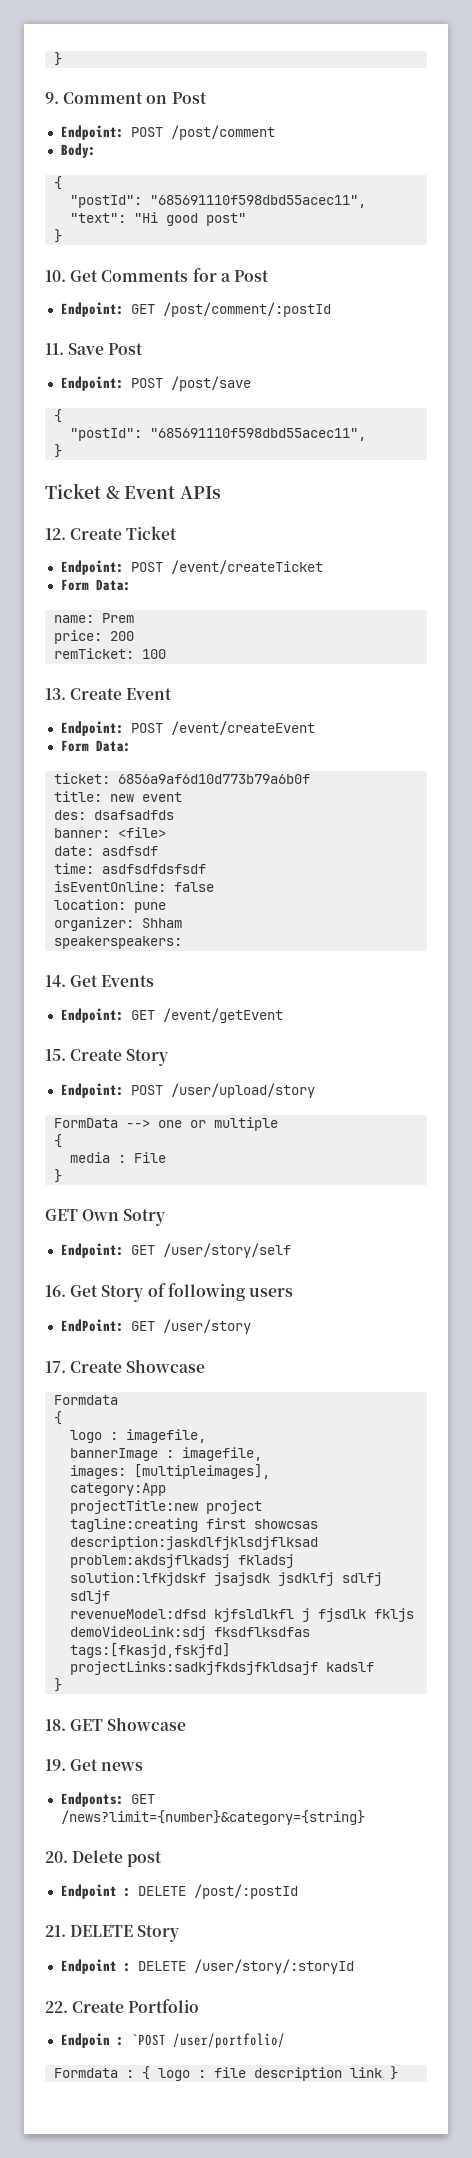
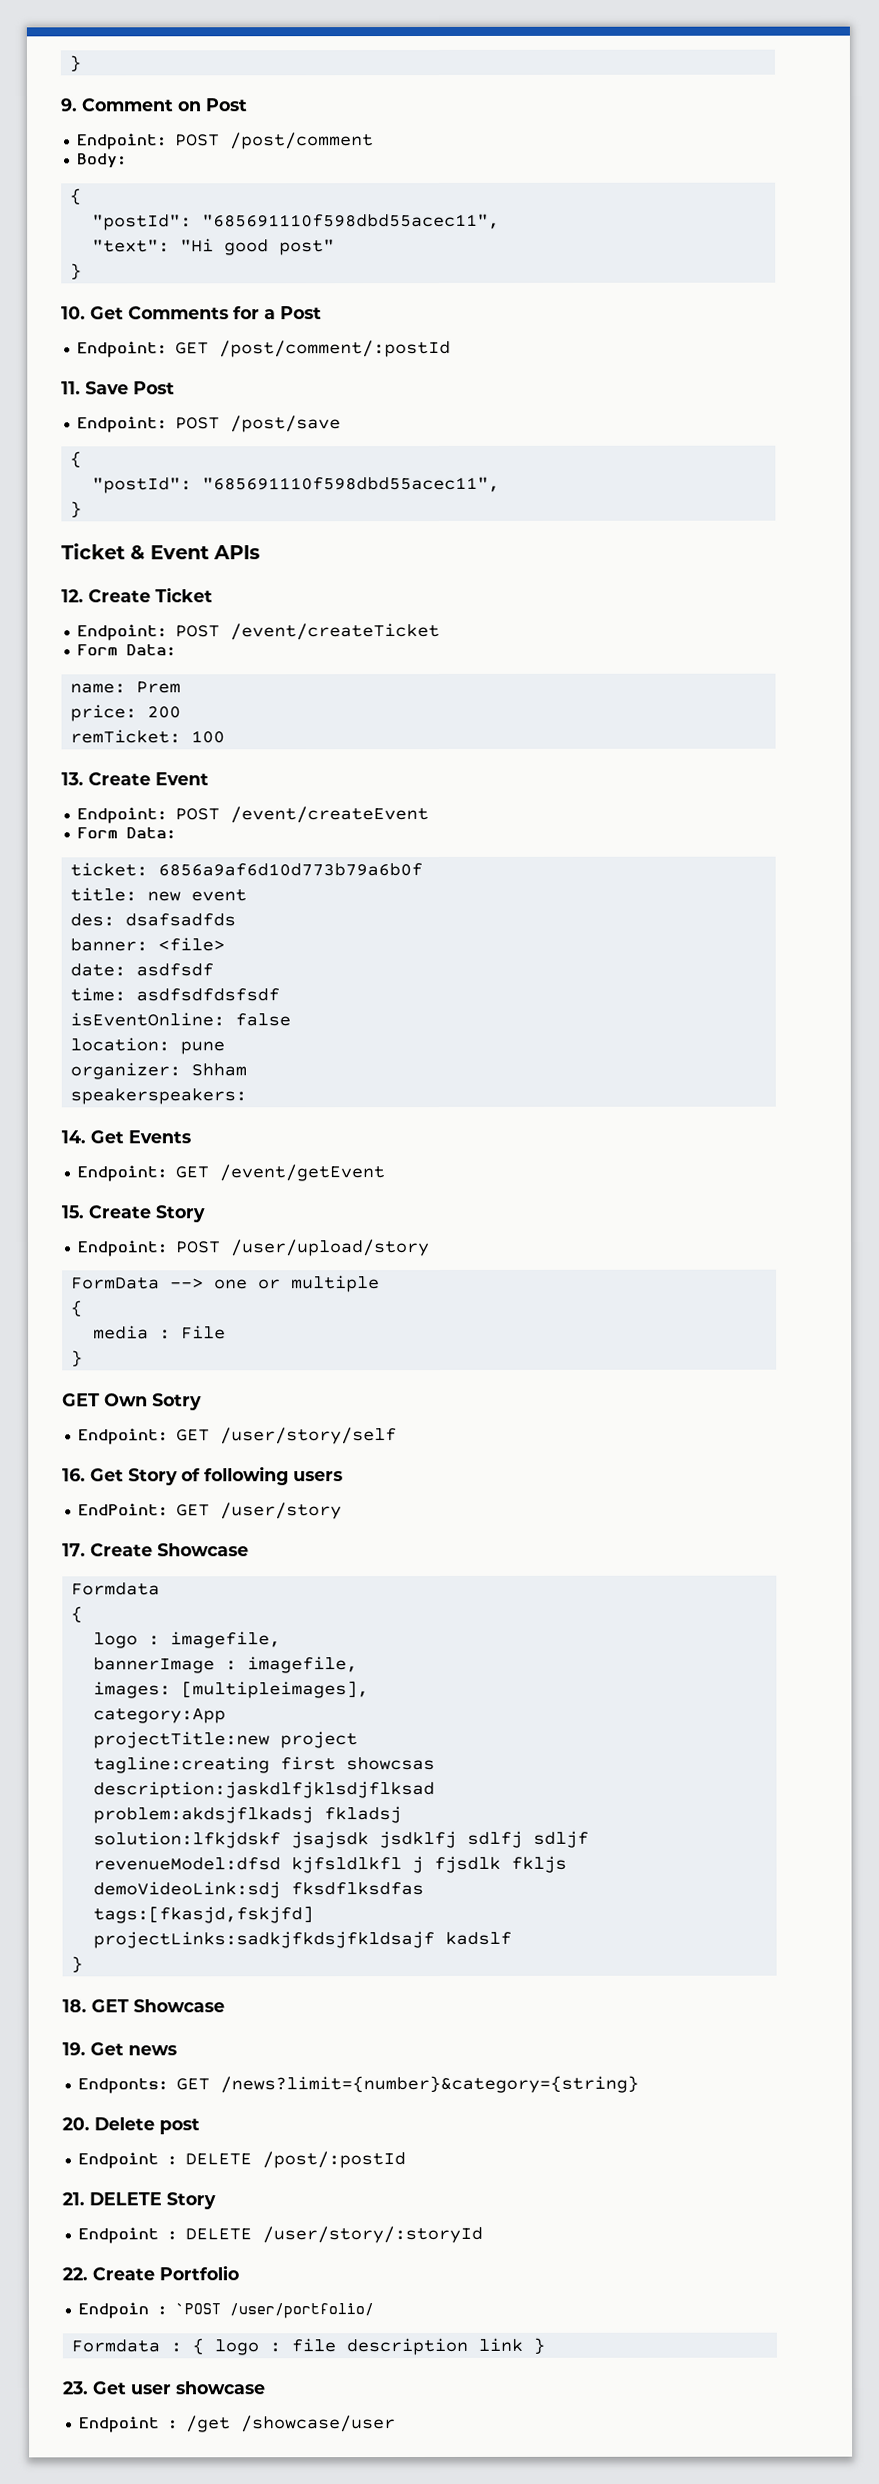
(398, 2073) none -> [62,2381,266,2395] [78,2415,396,2433] // 23. Get user showcase // Endpoint : /get /showcase/user

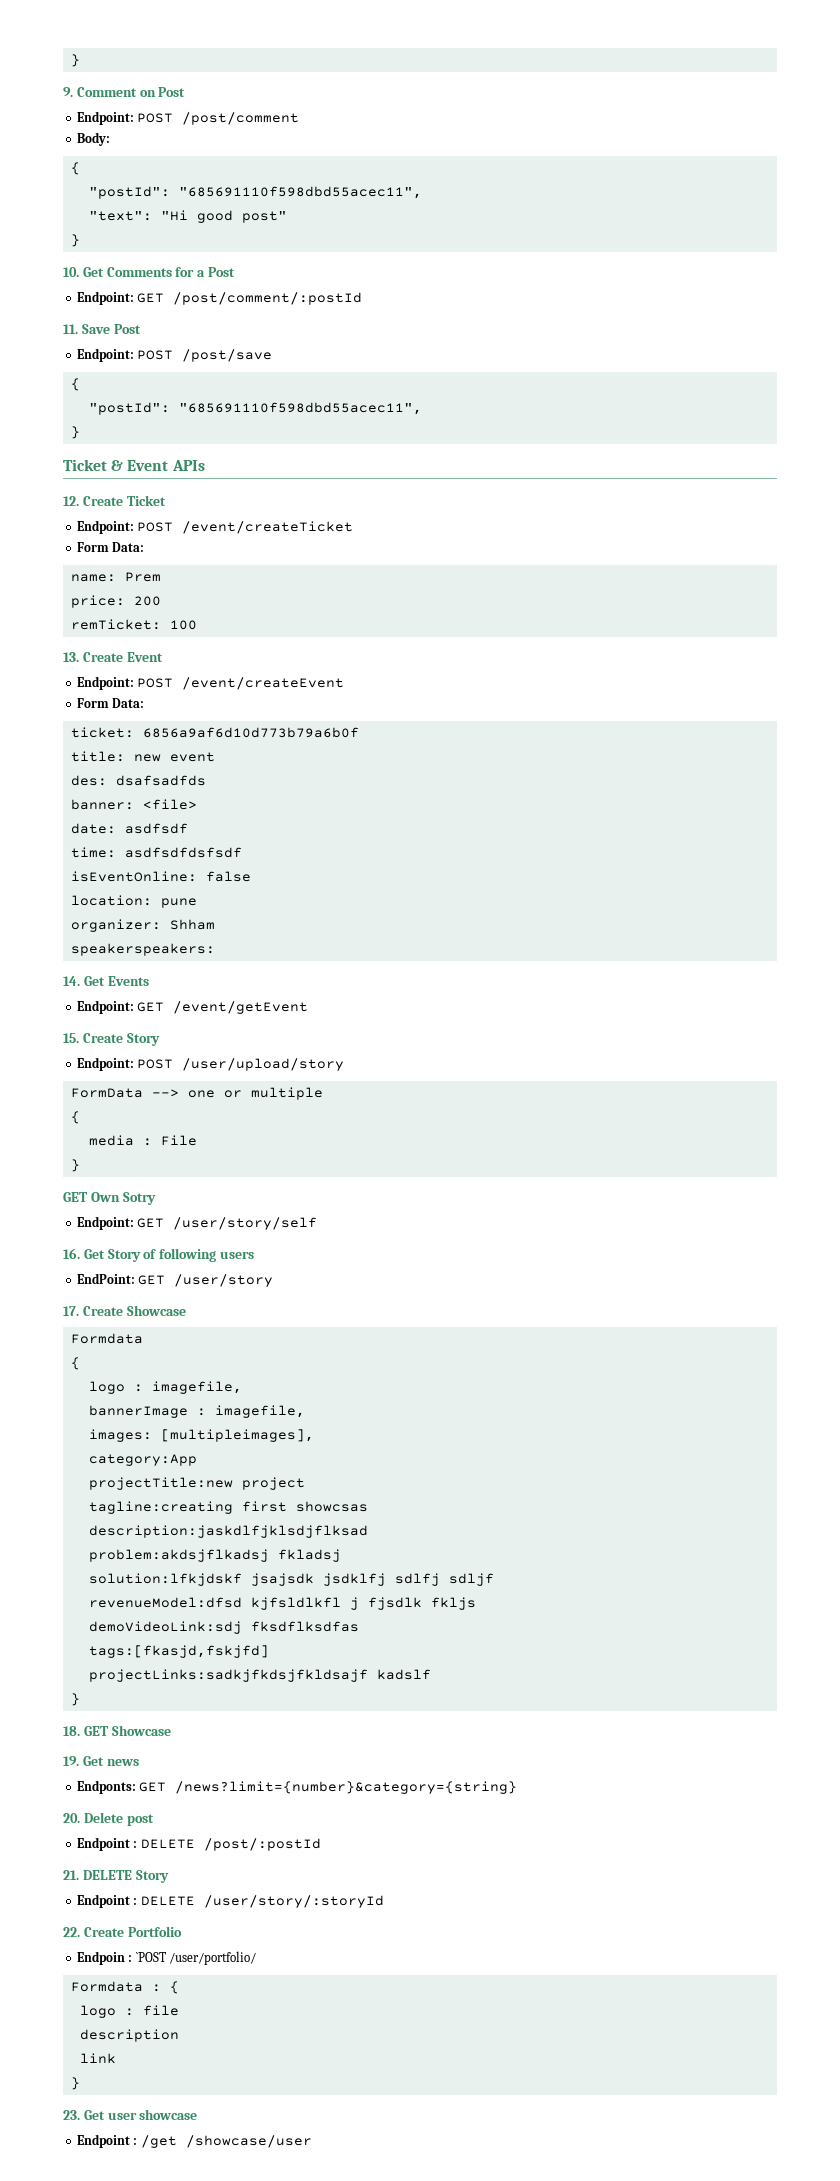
(204, 2347) none -> (179, 1987) //
(336, 2345) none -> (179, 2010) //
(468, 2346) none -> (179, 2035) //
(523, 2344) none -> (116, 2058) //

